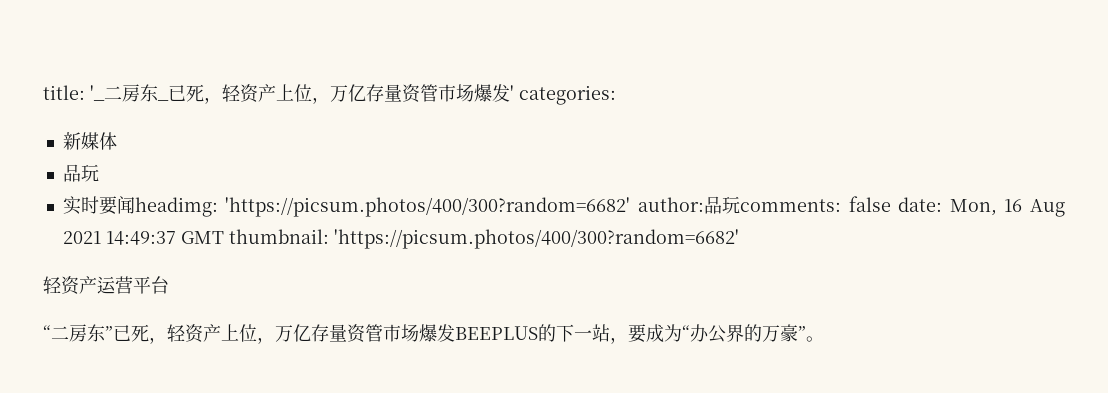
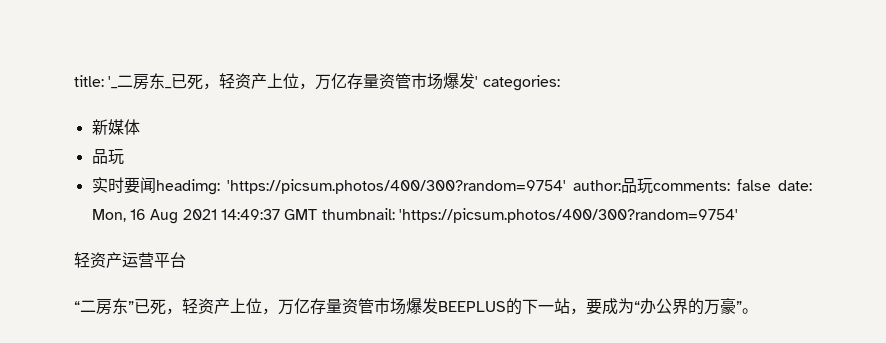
[225,197,631,217] 'https://picsum.photos/400/300?random=6682' -> [226,179,566,194] 'https://picsum.photos/400/300?random=9754'
[333,229,739,249] 'https://picsum.photos/400/300?random=6682' -> [398,208,738,223] 'https://picsum.photos/400/300?random=9754'

